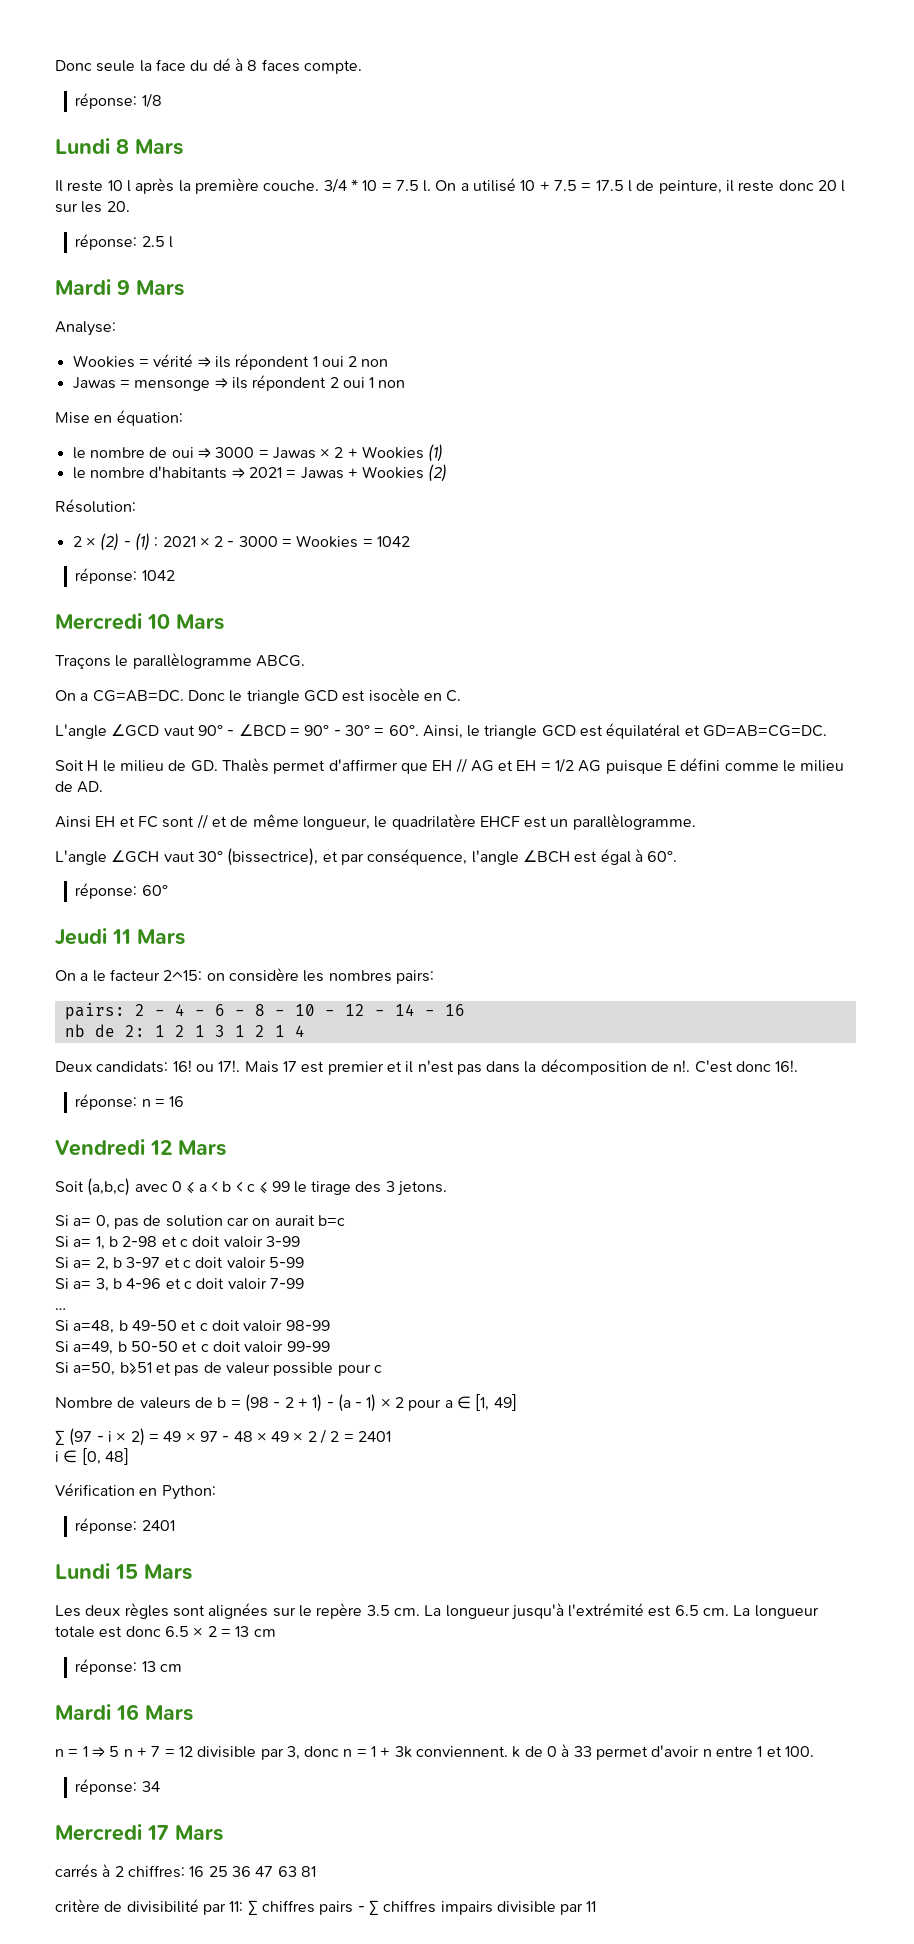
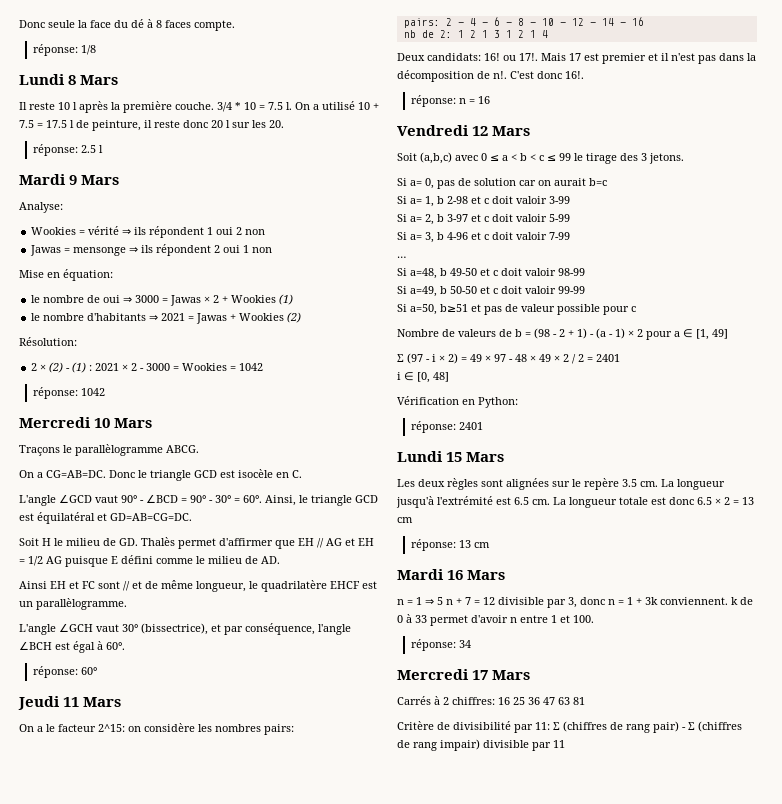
[55,1864,98,1878] carrés -> [397,696,431,705] Carrés
[55,1899,100,1912] critère -> [397,721,434,730] Critère
[261,1900,493,1915] chiffres pairs - Σ chiffres impairs -> [563,721,742,733] [397,739,480,751] (chiffres de rang pair) - Σ (chiffres de rang impair)

